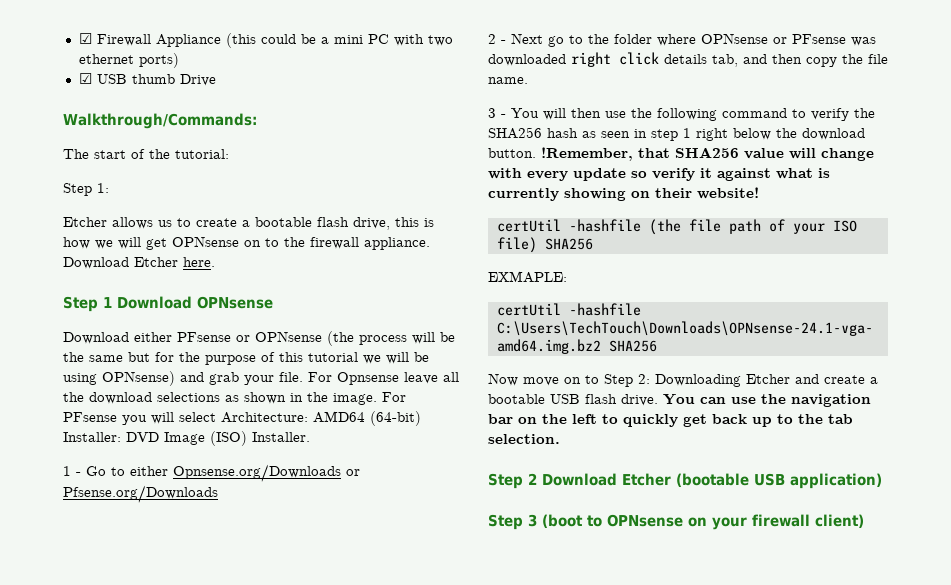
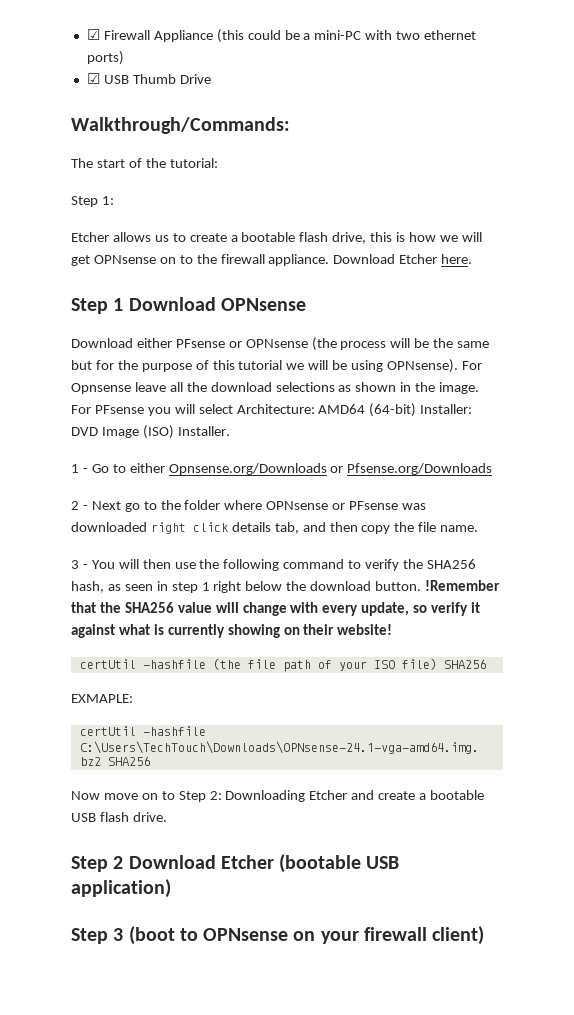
[333,34,389,44] mini PC -> [314,30,362,40] mini-PC
[131,74,175,84] thumb -> [132,74,176,84] Thumb
[102,371,303,386] OPNsense) and grab your file. -> [387,359,459,373] OPNsense).
[547,128,578,138] hash -> [71,581,104,593] hash,
[541,147,670,161] !Remember, that -> [425,580,501,591] [71,602,121,613] !Remember that the
[573,168,626,181] update -> [361,602,410,616] update,
[663,394,871,407] [488,414,853,427] [488,434,560,444] You can use the navigation bar on the left to quickly get back up to the tab selection. -> (167, 817) none

